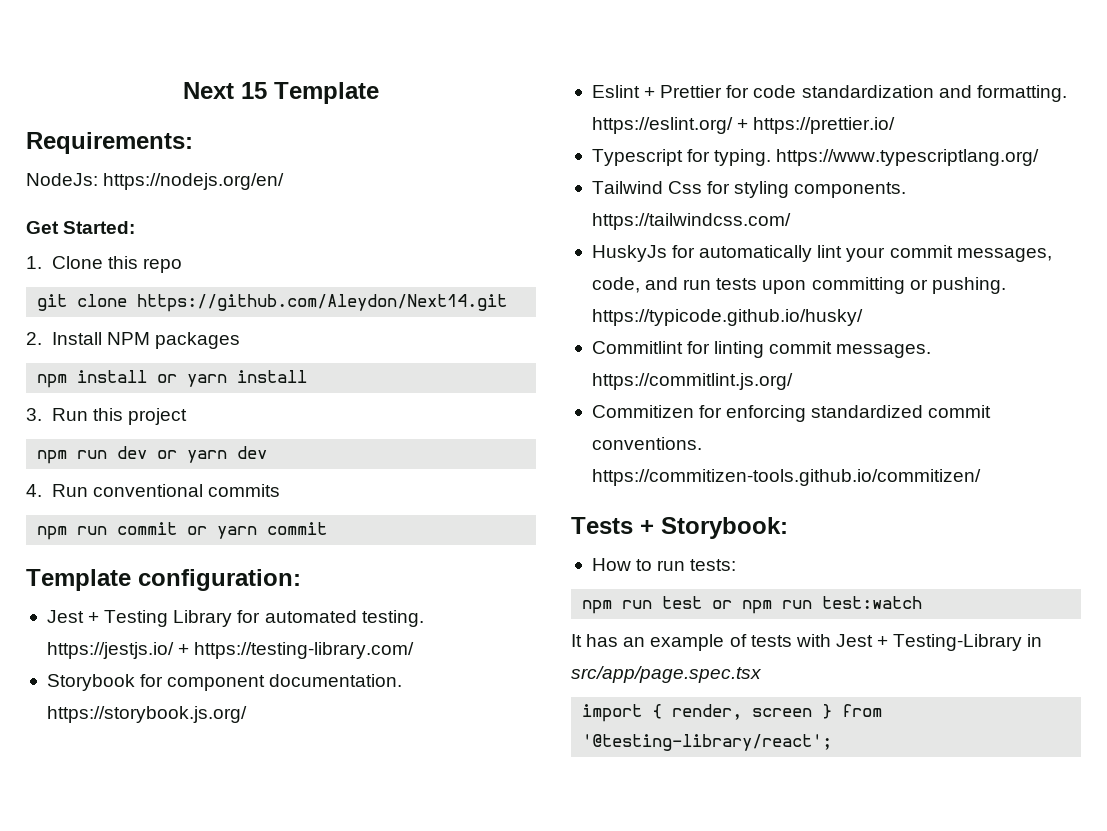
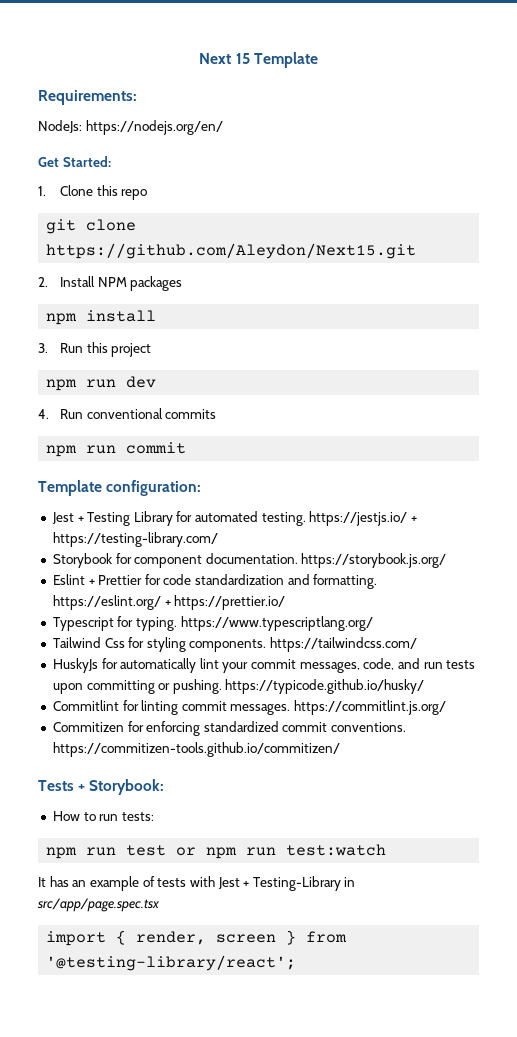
[137,294,508,312] https://github.com/Aleydon/Next14.git -> [46,243,417,259] https://github.com/Aleydon/Next15.git
[157,370,308,387] or yarn install -> (157, 316) none
[157,446,268,463] or yarn dev -> (157, 382) none
[187,522,328,539] or yarn commit -> (187, 448) none

